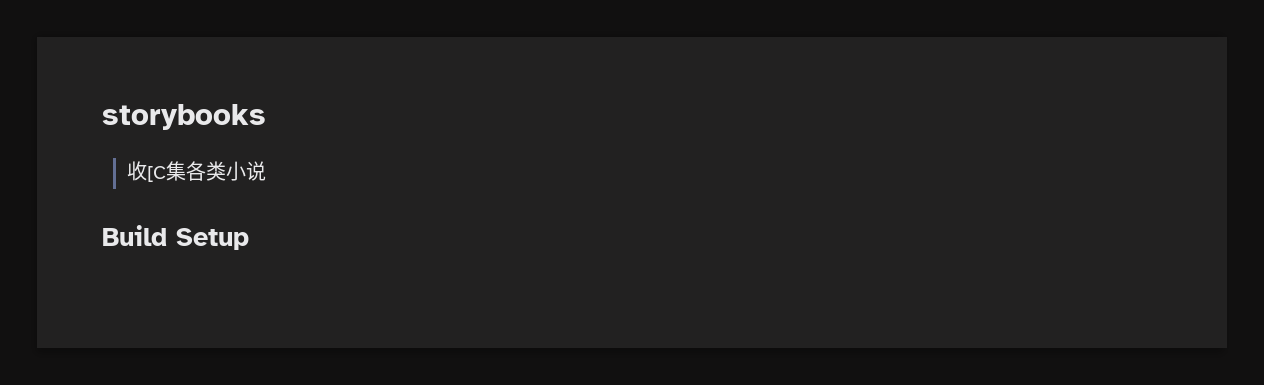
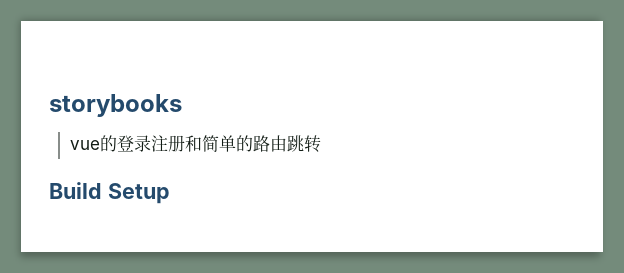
[127,161,267,182] 收[C集各类小说 -> [69,135,321,153] vue的登录注册和简单的路由跳转

